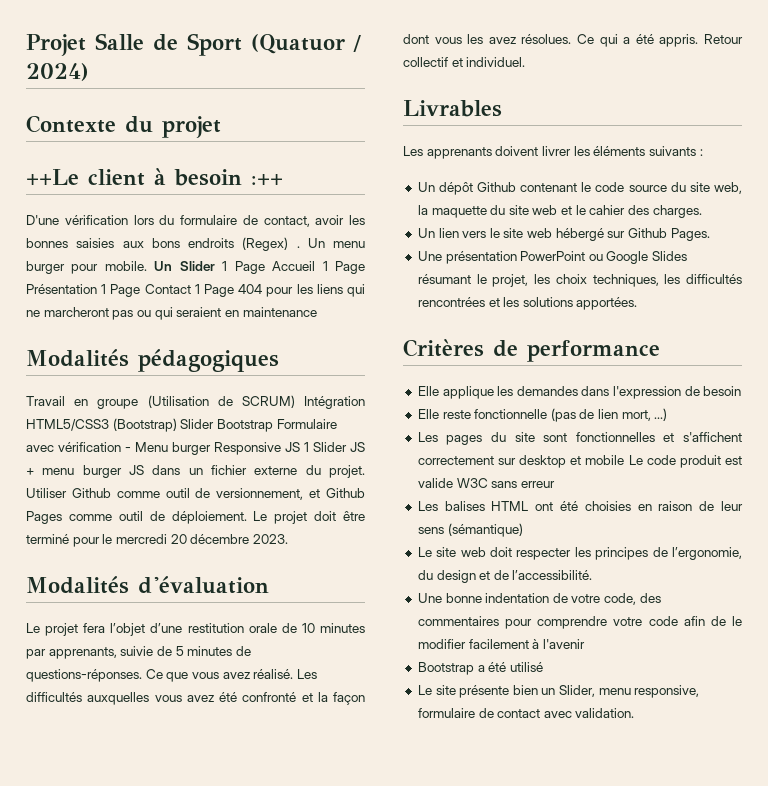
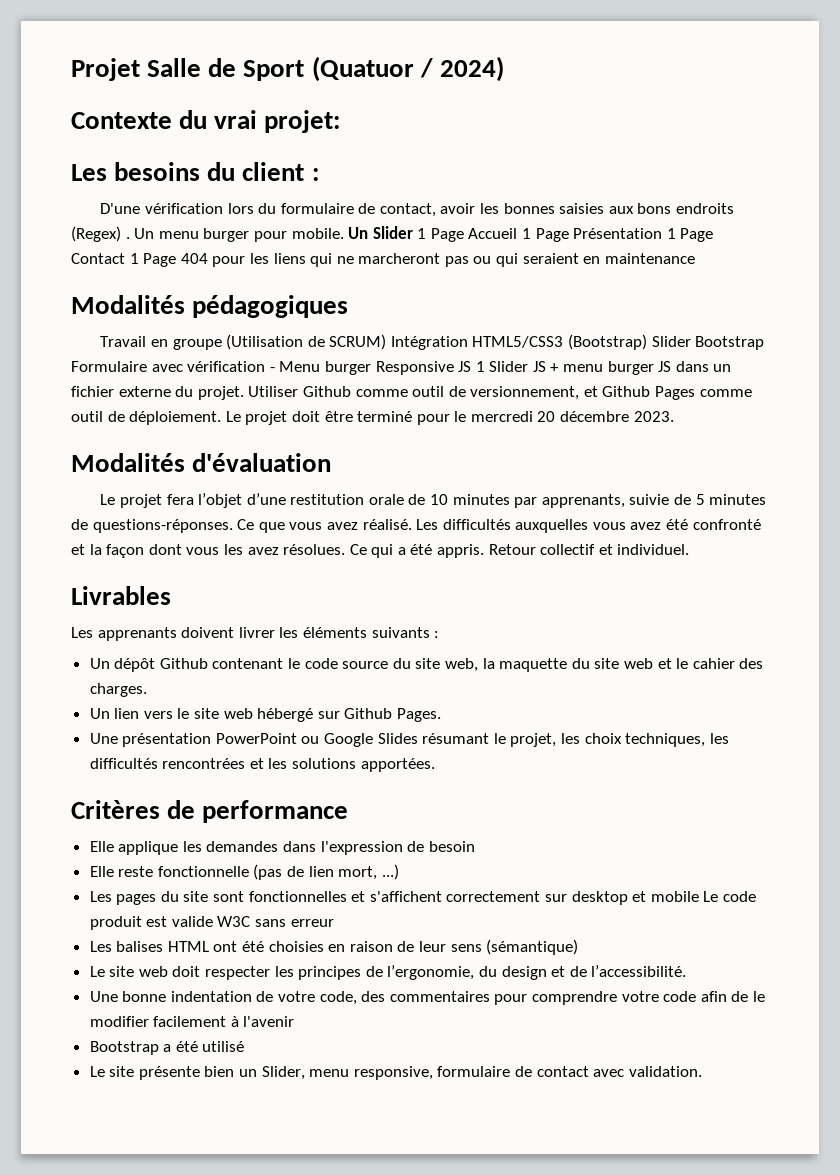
[162,116,221,138] [26,168,283,186] projet // ++Le client à besoin :++ -> [214,110,341,133] [71,162,319,181] vrai projet: // Les besoins du client :

